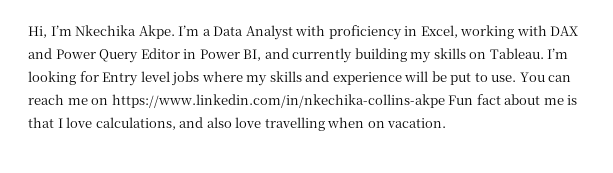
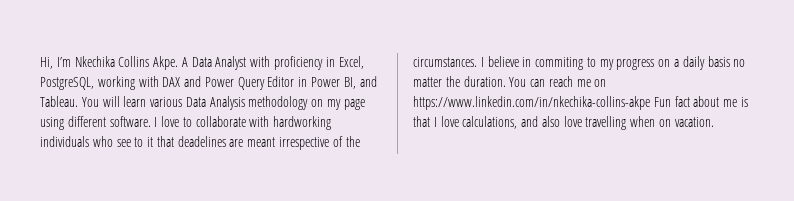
[138,25,211,39] Akpe. I’m a -> [118,56,188,70] Collins Akpe. A
(458, 31) none -> [40,77,94,90] PostgreSQL,
[292,48,569,63] [28,71,517,86] currently building my skills on Tableau. I’m looking for Entry level jobs where my skills and experience will be put to use. -> [40,96,365,110] [40,116,332,130] [40,136,360,150] [413,56,746,70] [413,76,506,87] Tableau. You will learn various Data Analysis methodology on my page using different software. I love to collaborate with hardworking individuals who see to it that deadelines are meant irrespective of the circumstances. I believe in commiting to my progress on a daily basis no matter the duration.

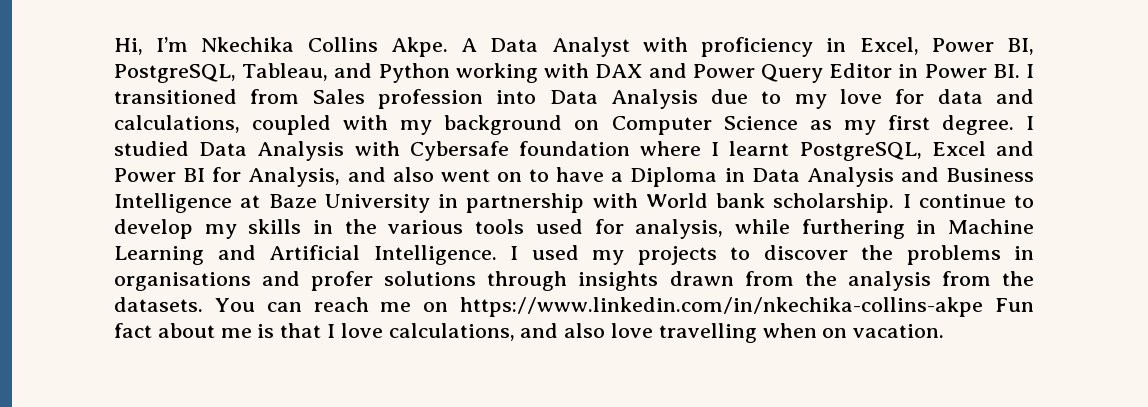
[40,77,94,90] PostgreSQL, -> [931,38,1035,55] [114,63,450,83] Power BI, PostgreSQL, Tableau, and Python
[343,76,377,89] [40,96,365,110] [40,116,332,130] [40,136,360,150] [413,56,746,70] [413,76,506,87] BI, and Tableau. You will learn various Data Analysis methodology on my page using different software. I love to collaborate with hardworking individuals who see to it that deadelines are meant irrespective of the circumstances. I believe in commiting to my progress on a daily basis no matter the duration. -> [992,64,1035,78] [114,89,1034,109] [114,115,1034,135] [114,141,1034,161] [114,167,1034,187] [114,193,1034,213] [114,219,1034,239] [114,245,1034,265] [114,271,1034,291] [114,297,203,312] BI. I transitioned from Sales profession into Data Analysis due to my love for data and calculations, coupled with my background on Computer Science as my first degree. I studied Data Analysis with Cybersafe foundation where I learnt PostgreSQL, Excel and Power BI for Analysis, and also went on to have a Diploma in Data Analysis and Business Intelligence at Baze University in partnership with World bank scholarship. I continue to develop my skills in the various tools used for analysis, while furthering in Machine Learning and Artificial Intelligence. I used my projects to discover the problems in organisations and profer solutions through insights drawn from the analysis from the datasets.

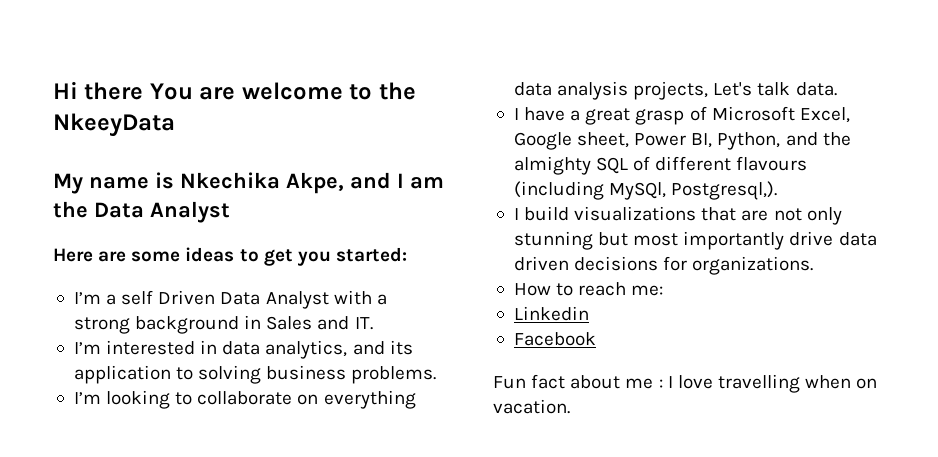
[114,37,1035,57] [114,63,1035,83] [114,89,1034,109] [114,115,1034,135] [114,141,1034,161] [114,167,1034,187] [114,193,1034,213] [114,219,1034,239] [114,245,1034,265] [114,271,1034,291] [114,297,1034,317] [114,323,606,341] Hi, I’m Nkechika Collins Akpe. A Data Analyst with proficiency in Excel, Power BI, PostgreSQL, Tableau, and Python working with DAX and Power Query Editor in Power BI. I transitioned from Sales profession into Data Analysis due to my love for data and calculations, coupled with my background on Computer Science as my first degree. I studied Data Analysis with Cybersafe foundation where I learnt PostgreSQL, Excel and Power BI for Analysis, and also went on to have a Diploma in Data Analysis and Business Intelligence at Baze University in partnership with World bank scholarship. I continue to develop my skills in the various tools used for analysis, while furthering in Machine Learning and Artificial Intelligence. I used my projects to discover the problems in organisations and profer solutions through insights drawn from the analysis from the datasets. You can reach me on https://www.linkedin.com/in/nkechika-collins-akpe Fun fact about me is that I love calculations, and also -> [53,81,416,100] [53,113,175,137] [53,172,444,194] [53,201,230,223] [53,247,407,266] [73,290,387,309] [73,315,373,334] [73,340,413,359] [73,365,437,384] [73,390,416,409] [513,81,837,100] [513,106,850,125] [513,132,851,150] [513,156,808,175] [513,181,778,200] [513,206,842,225] [513,231,877,250] [513,256,814,275] [513,282,664,296] [513,306,589,321] [513,332,596,346] [493,374,673,389] Hi there You are welcome to the NkeeyData // My name is Nkechika Akpe, and I am the Data Analyst // Here are some ideas to get you started: // I’m a self Driven Data Analyst with a strong background in Sales and IT. // I’m interested in data analytics, and its application to solving business problems. // I’m looking to collaborate on everything data analysis projects, Let's talk data. // I have a great grasp of Microsoft Excel, Google sheet, Power BI, Python, and the almighty SQL of different flavours (including MySQl, Postgresql,). // I build visualizations that are not only stunning but most importantly drive data driven decisions for organizations. // How to reach me: // Linkedin // Facebook // Fun fact about me : I

